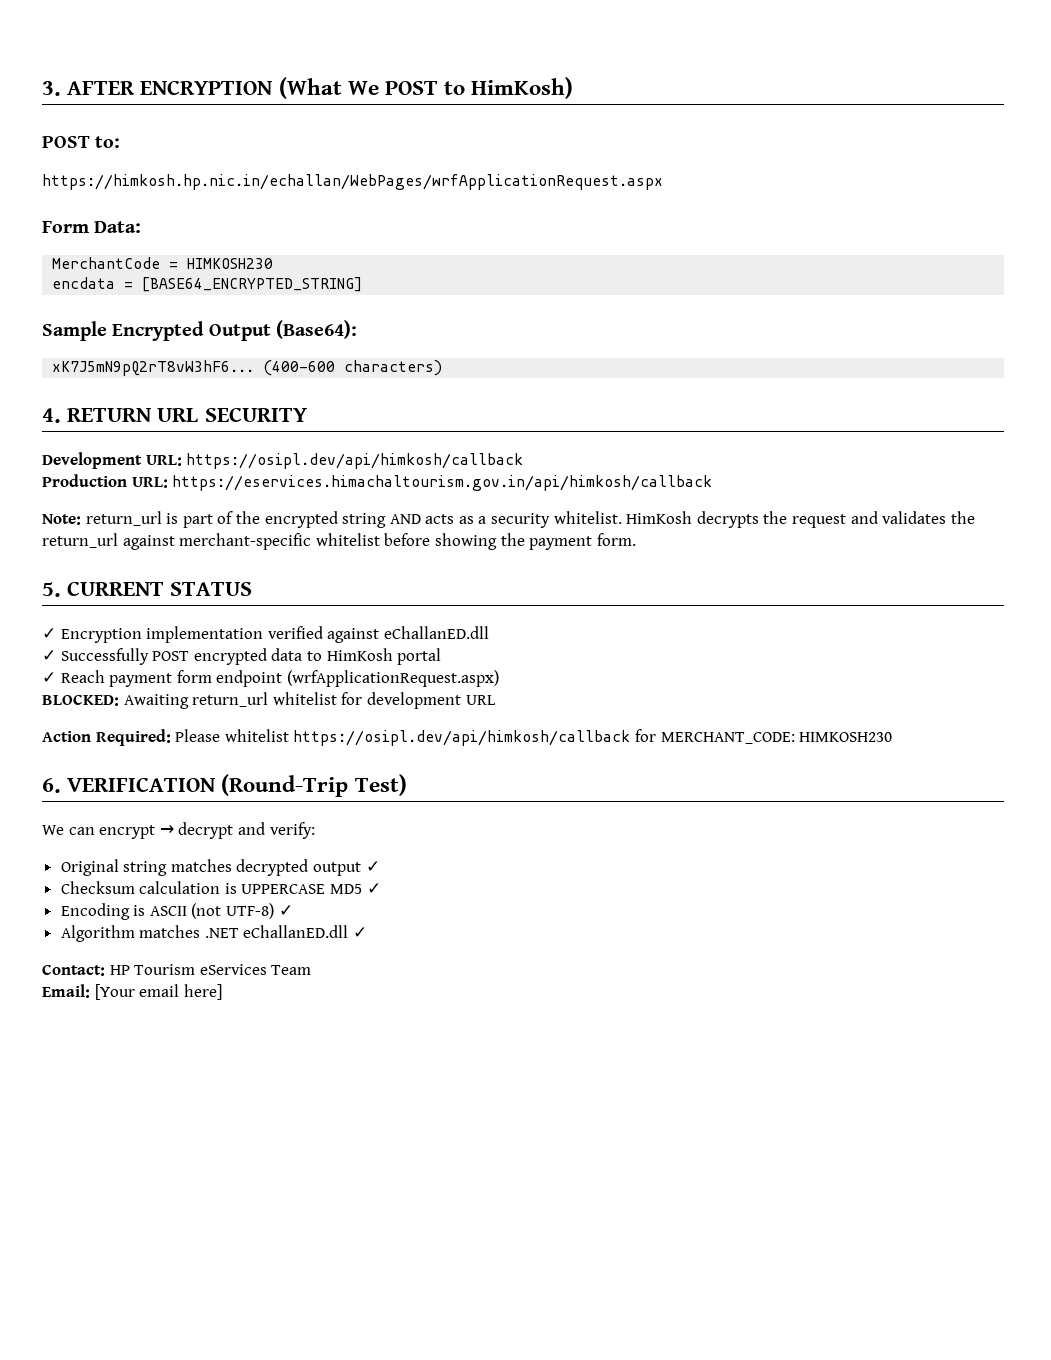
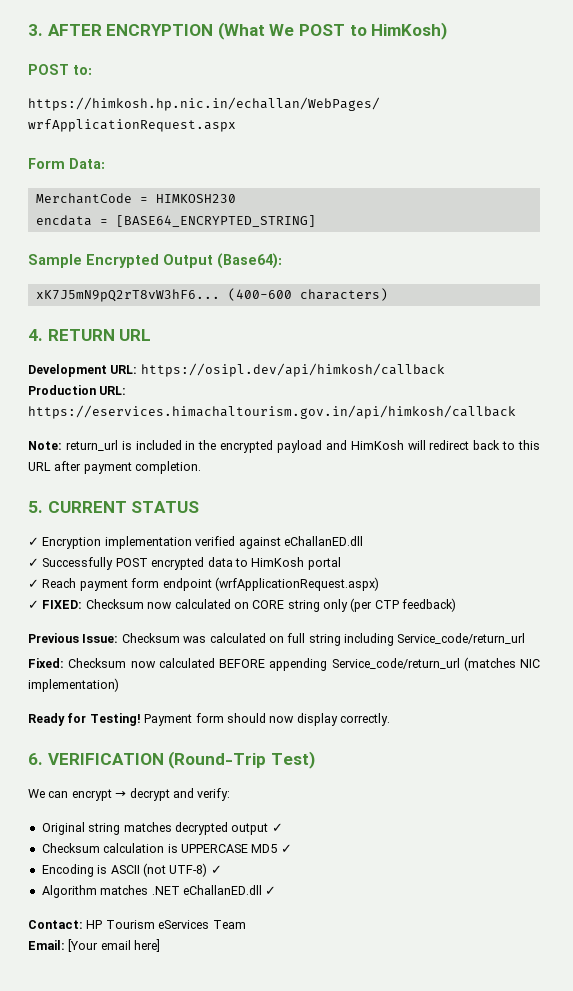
[204,407,307,422] SECURITY -> (152, 335) none
[182,511,975,528] [42,533,636,550] part of the encrypted string AND acts as a security whitelist. HimKosh decrypts the request and validates the return_url against merchant-specific whitelist before showing the payment form. -> [135,440,540,453] [28,461,202,474] included in the encrypted payload and HimKosh will redirect back to this URL after payment completion.
[42,692,496,709] [42,729,893,746] BLOCKED: Awaiting return_url whitelist for development URL // Action Required: Please whitelist https://osipl.dev/api/himkosh/callback for MERCHANT_CODE: HIMKOSH230 -> [28,598,457,612] [28,633,526,646] [28,657,540,671] [28,678,119,692] [28,713,390,726] ✓ FIXED: Checksum now calculated on CORE string only (per CTP feedback) // Previous Issue: Checksum was calculated on full string including Service_code/return_url // Fixed: Checksum now calculated BEFORE appending Service_code/return_url (matches NIC implementation) // Ready for Testing! Payment form should now display correctly.

